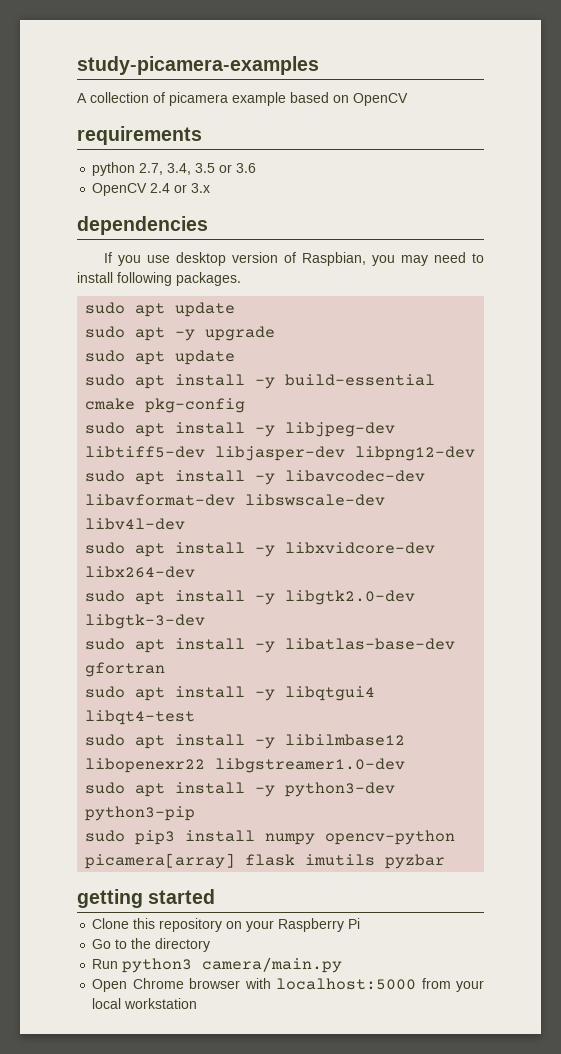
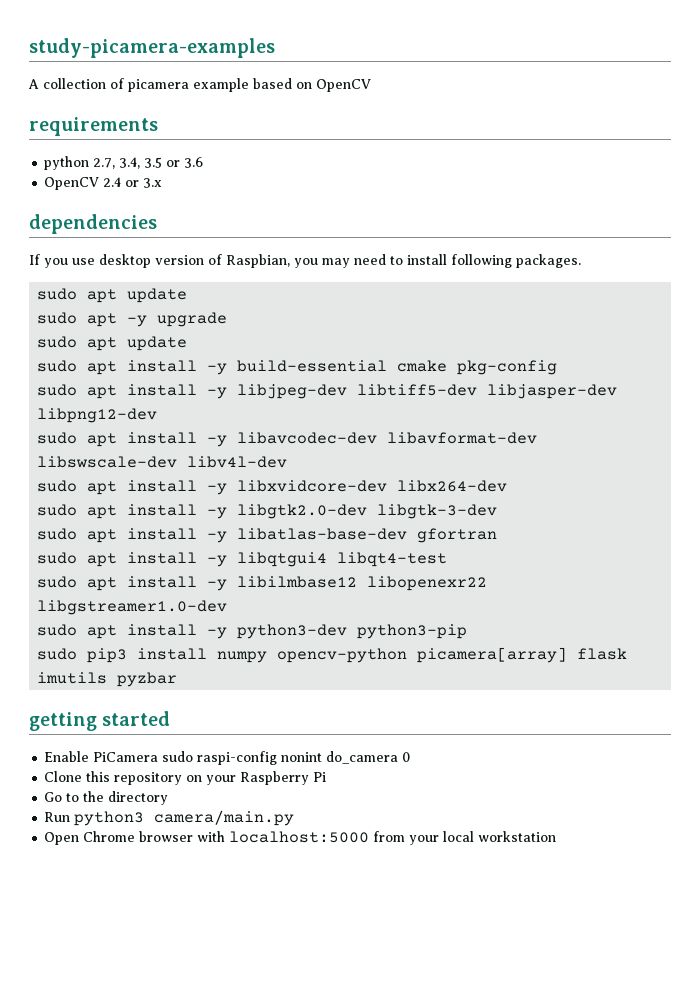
(216, 896) none -> [44,751,411,765] // Enable PiCamera sudo raspi-config nonint do_camera 0

